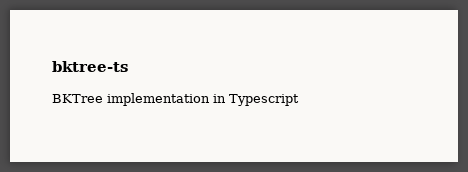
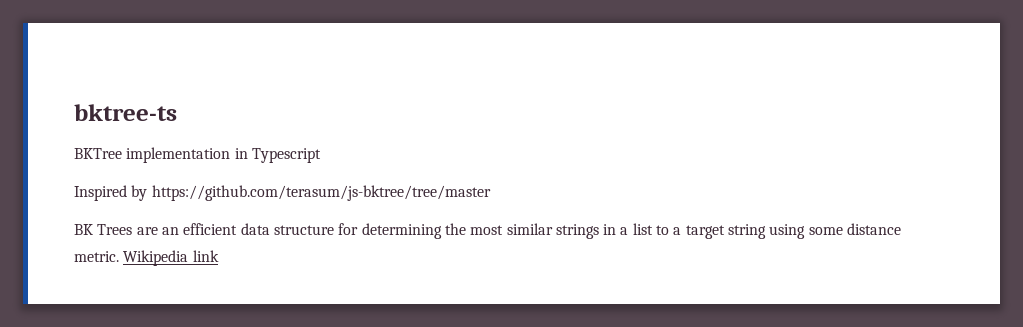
(299, 100) none -> [74,185,491,201] [74,223,902,239] [74,250,219,266] // Inspired by https://github.com/terasum/js-bktree/tree/master // BK Trees are an efficient data structure for determining the most similar strings in a list to a target string using some distance metric. Wikipedia link

